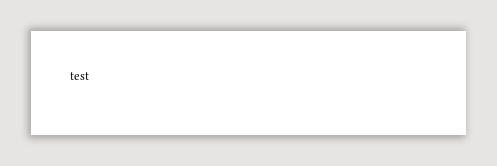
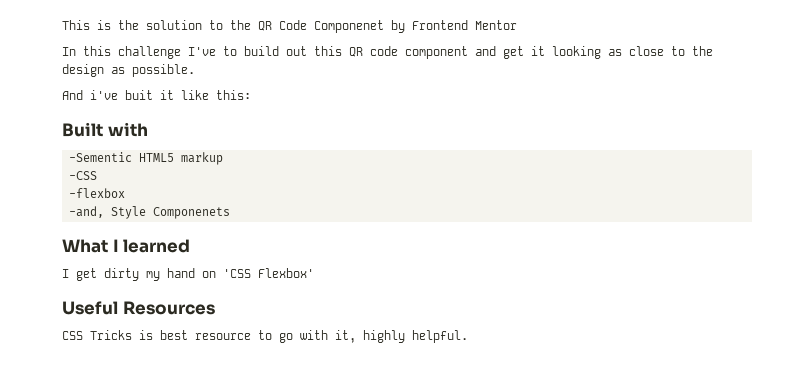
[70,72,89,80] test -> [62,20,517,33] [62,46,713,59] [62,64,195,77] [62,90,251,100] [62,122,148,137] [68,152,223,165] [68,171,97,180] [68,188,125,198] [68,206,230,219] [62,239,191,253] [62,268,314,281] [62,301,215,315] [62,330,468,343] This is the solution to the QR Code Componenet by Frontend Mentor // In this challenge I've to build out this QR code component and get it looking as close to the design as possible. // And i've buit it like this: // Built with // -Sementic HTML5 markup // -CSS // -flexbox // -and, Style Componenets // What I learned // I get dirty my hand on 'CSS Flexbox' // Useful Resources // CSS Tricks is best resource to go with it, highly helpful.

